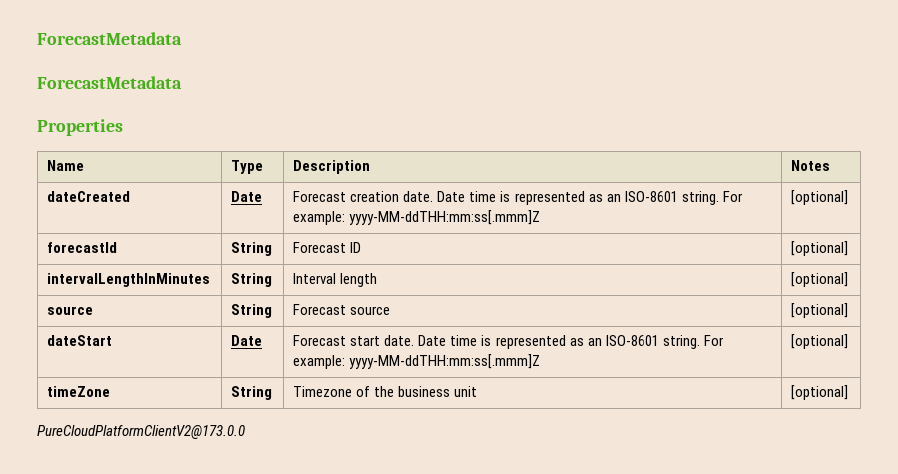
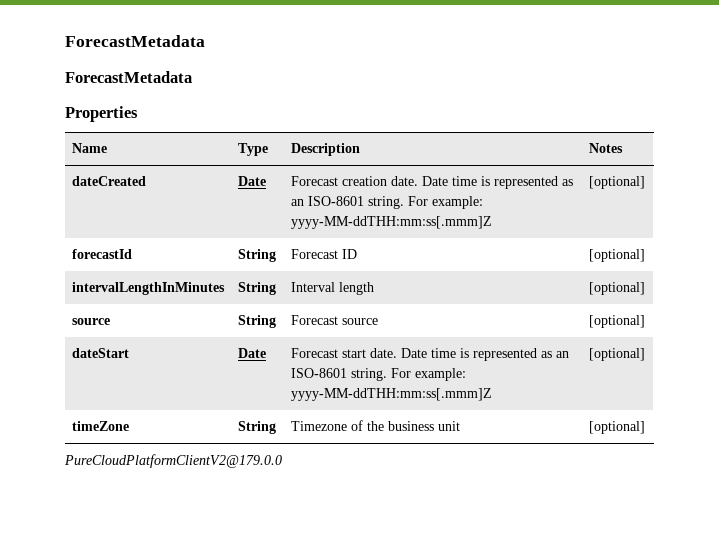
[37,425,245,439] PureCloudPlatformClientV2@173.0.0 -> [64,454,282,468] PureCloudPlatformClientV2@179.0.0

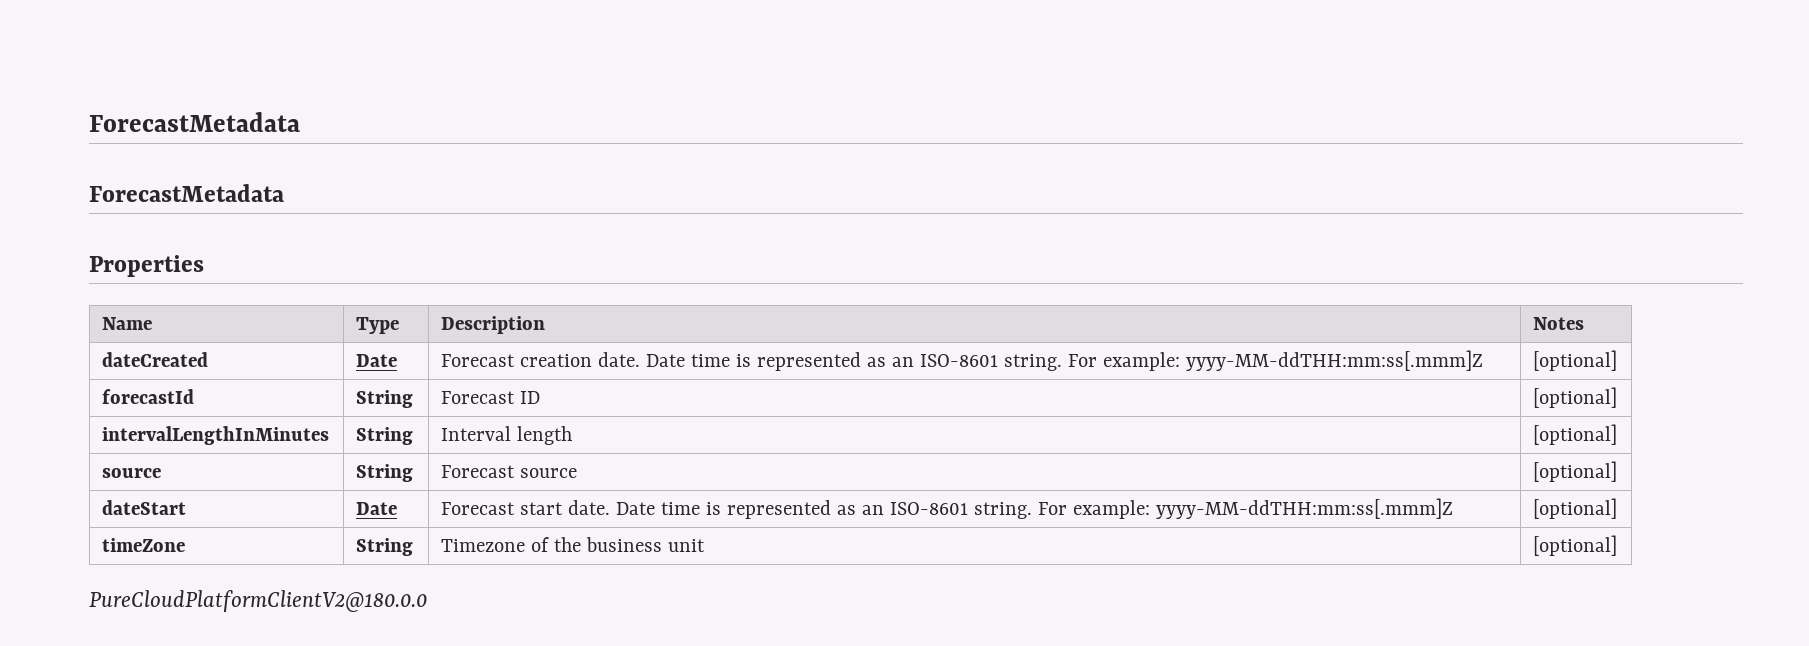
[64,454,282,468] PureCloudPlatformClientV2@179.0.0 -> [89,590,427,612] PureCloudPlatformClientV2@180.0.0

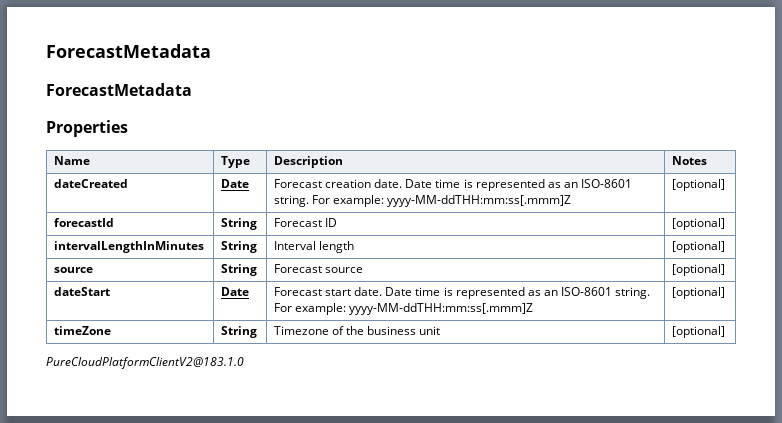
[89,590,427,612] PureCloudPlatformClientV2@180.0.0 -> [46,357,244,369] PureCloudPlatformClientV2@183.1.0

